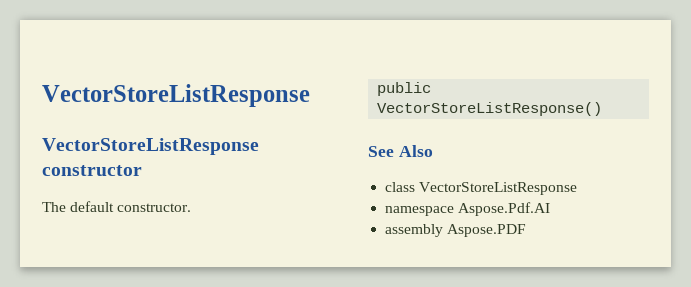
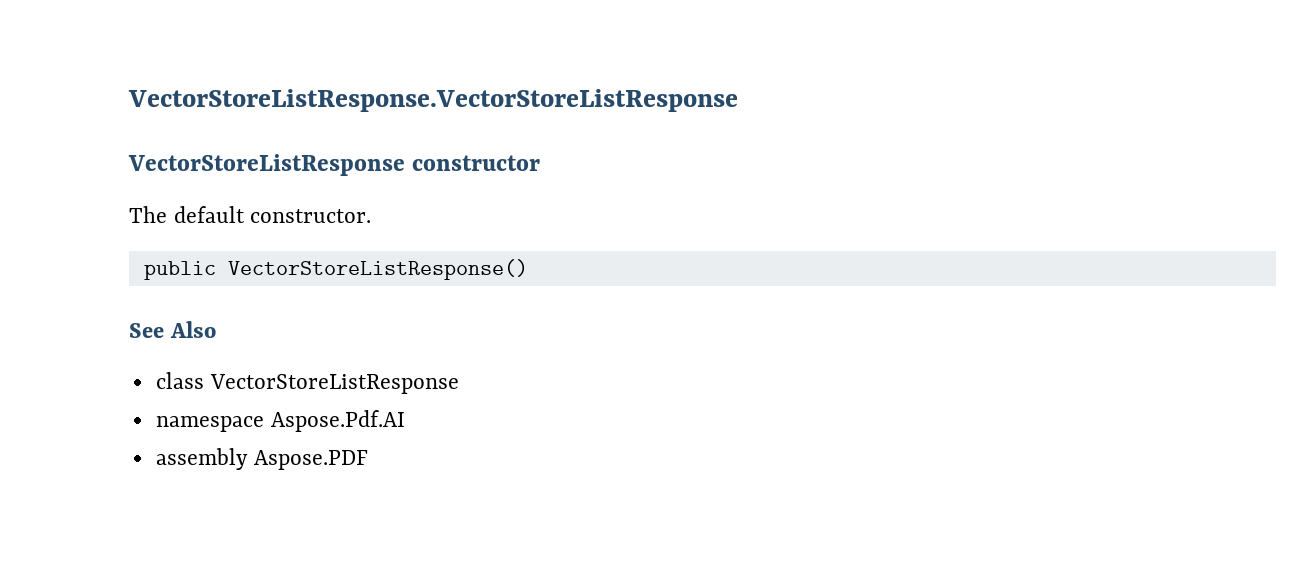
[42,84,310,107] VectorStoreListResponse -> [128,89,738,112] VectorStoreListResponse.VectorStoreListResponse

